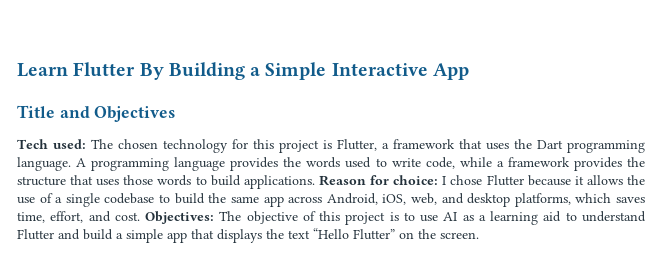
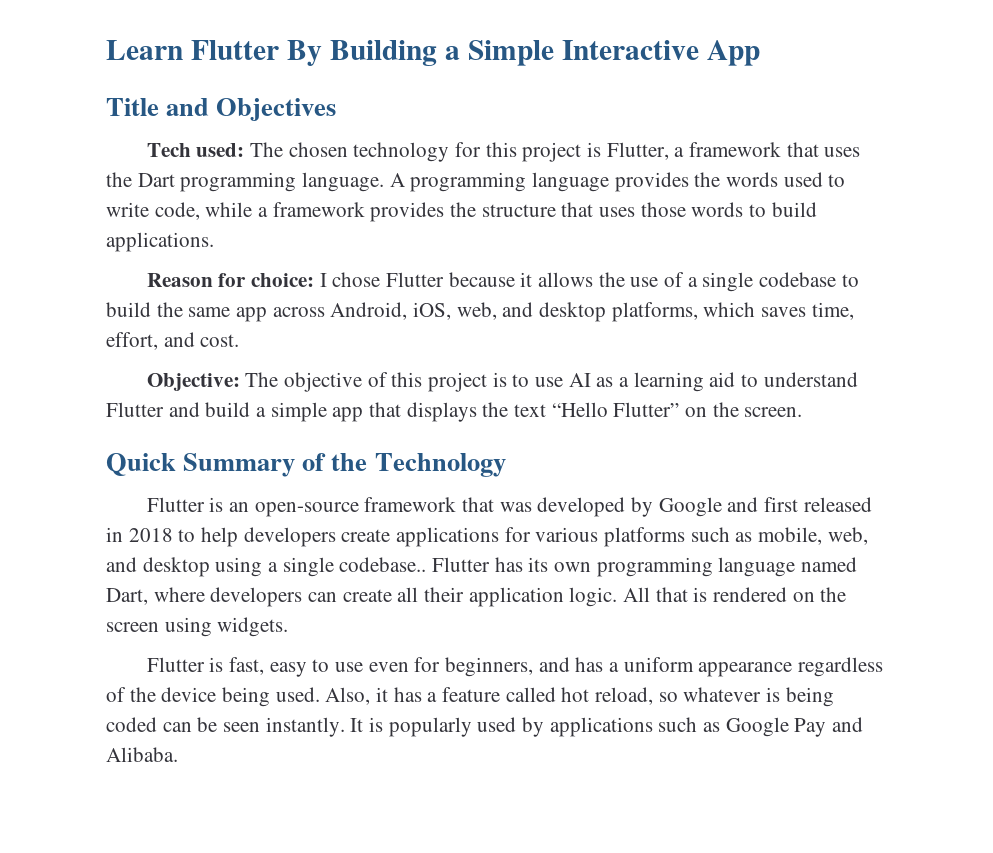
(315, 182) none -> (214, 242) //
[145,211,215,224] Objectives: -> [146,373,240,391] // Objective:
(479, 235) none -> [106,453,506,477] [146,497,872,517] [106,527,868,547] [106,557,858,577] [106,587,847,607] [106,617,289,637] [146,657,883,677] [106,687,834,707] [106,717,864,737] [106,747,178,762] // Quick Summary of the Technology // Flutter is an open-source framework that was developed by Google and first released in 2018 to help developers create applications for various platforms such as mobile, web, and desktop using a single codebase.. Flutter has its own programming language named Dart, where developers can create all their application logic. All that is rendered on the screen using widgets. // Flutter is fast, easy to use even for beginners, and has a uniform appearance regardless of the device being used. Also, it has a feature called hot reload, so whatever is being coded can be seen instantly. It is popularly used by applications such as Google Pay and Alibaba.

